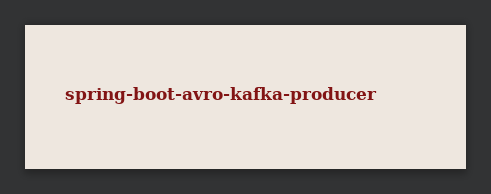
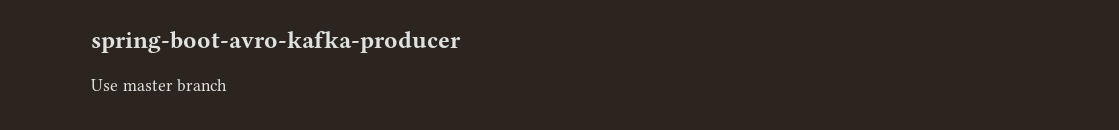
(377, 95) none -> [91,79,228,92] // Use master branch

